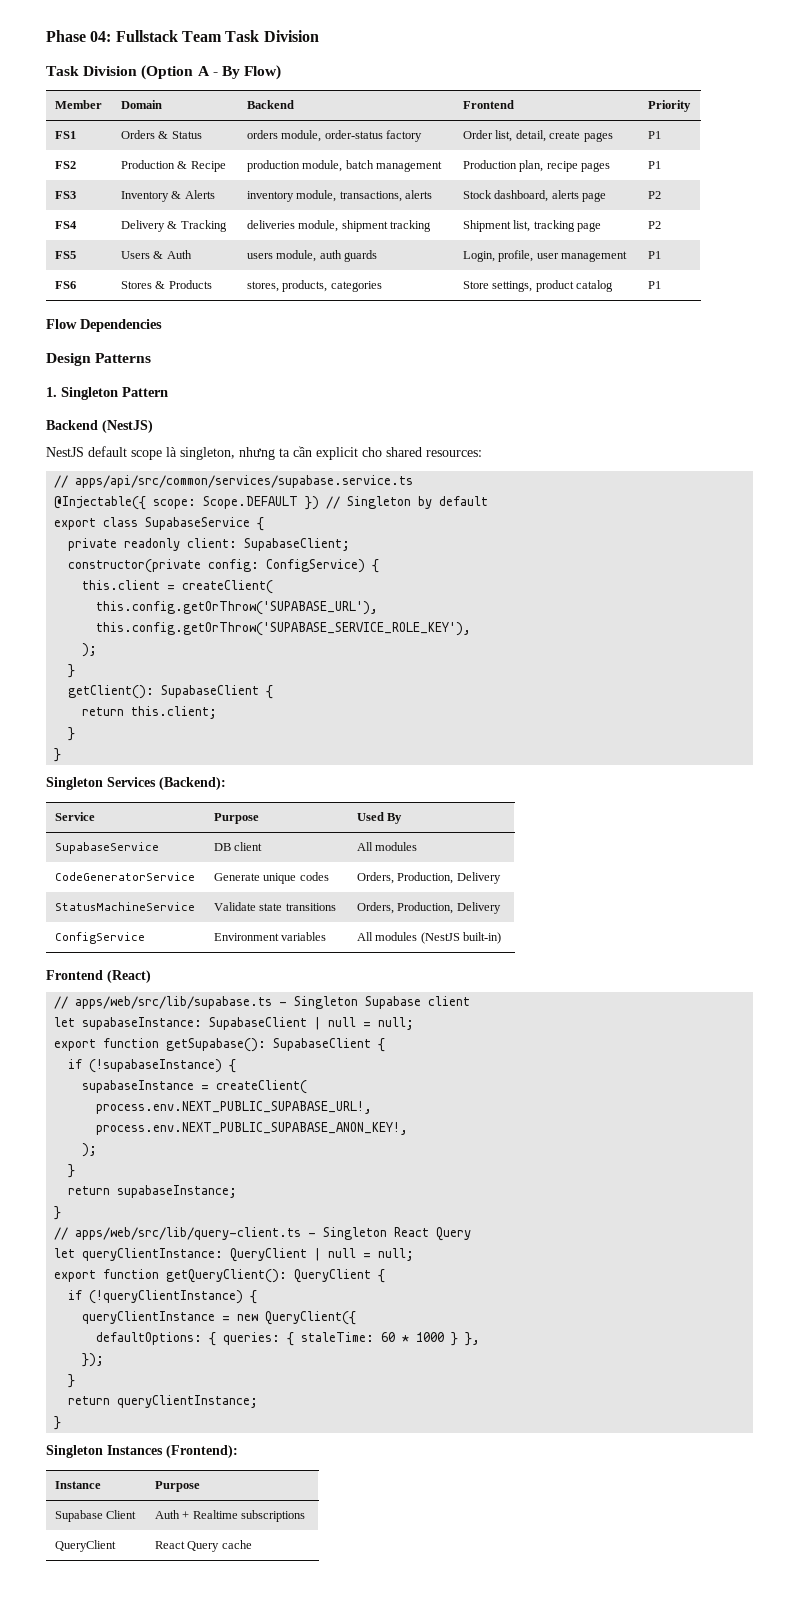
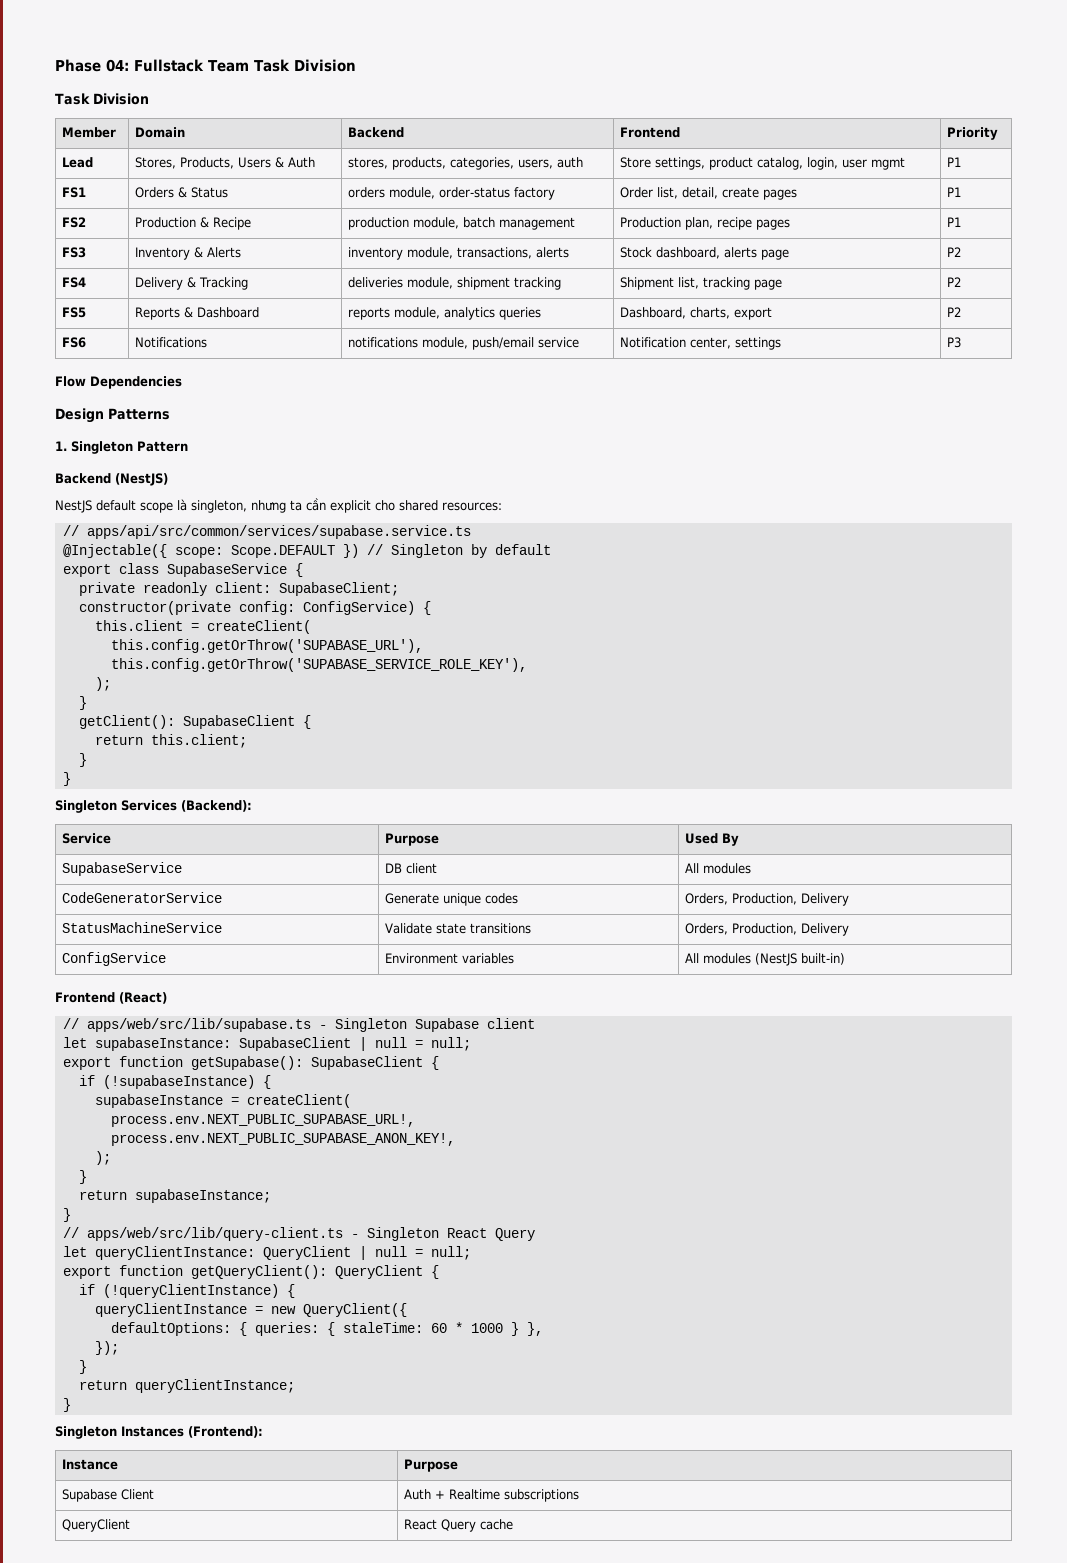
[141,65,282,80] (Option A - By Flow) -> (149, 99) none
(692, 106) none -> [61,157,93,168] [134,157,315,169] [347,157,583,170] [619,157,905,170] [946,157,961,167] // Lead | Stores, Products, Users & Auth | stores, products, categories, users, auth | Store settings, product catalog, login, user mgmt | P1
[121,250,192,259] [247,250,378,262] [463,250,628,262] [648,251,662,259] [55,281,77,289] [121,280,212,289] [247,280,382,292] [463,280,614,292] [648,281,662,289] Users & Auth | users module, auth guards | Login, profile, user management | P1 // FS6 | Stores & Products | stores, products, categories | Store settings, product catalog | P1 -> [134,307,259,320] [347,307,541,320] [619,307,772,320] [946,307,961,317] [61,337,86,348] [134,337,207,348] [347,337,579,350] [619,337,781,350] [946,337,961,348] Reports & Dashboard | reports module, analytics queries | Dashboard, charts, export | P2 // FS6 | Notifications | notifications module, push/email service | Notification center, settings | P3

